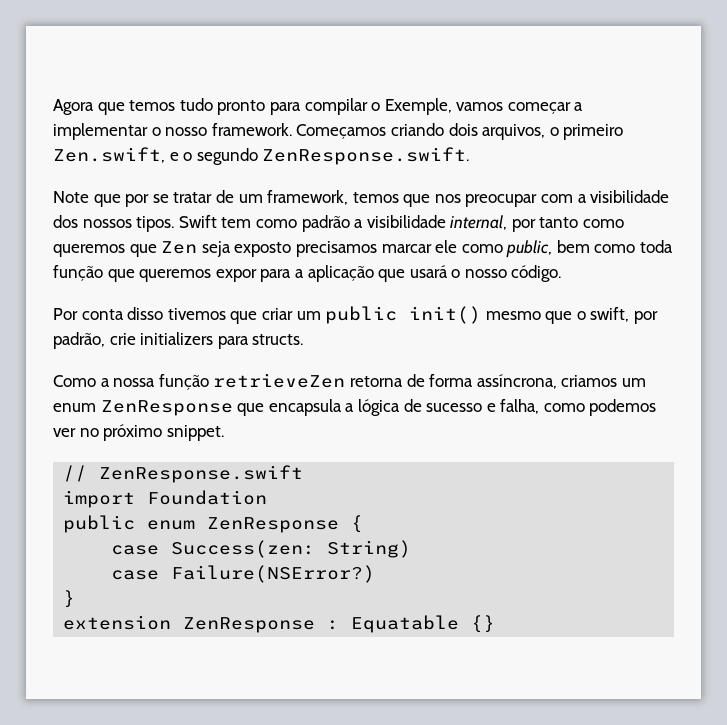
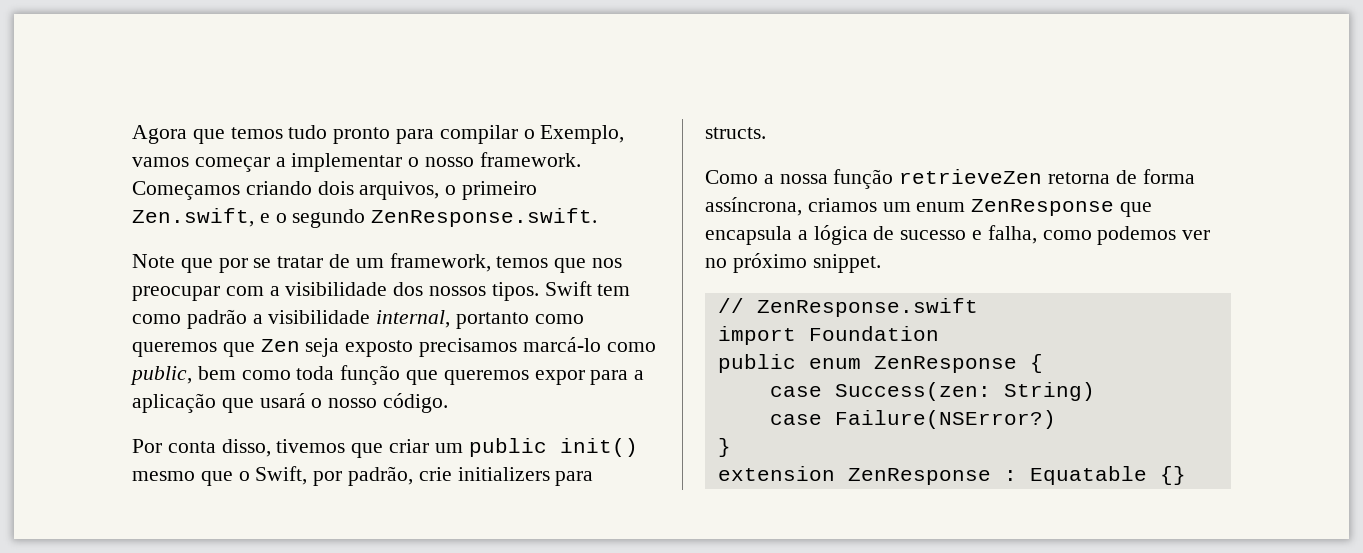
[384,98,452,115] Exemple, -> [540,125,625,144] Exemplo,
[511,217,579,232] por tanto -> [456,312,530,329] portanto
[381,240,458,253] marcar ele -> [522,337,601,352] marcá-lo
[127,307,164,320] disso -> [221,439,271,457] disso,
[590,307,630,322] swift, -> [255,466,308,485] Swift,

